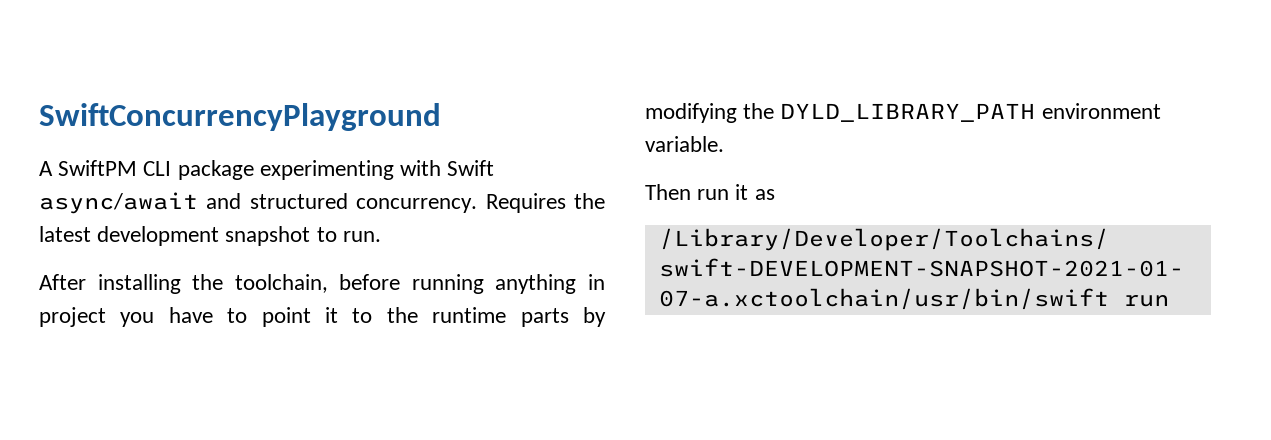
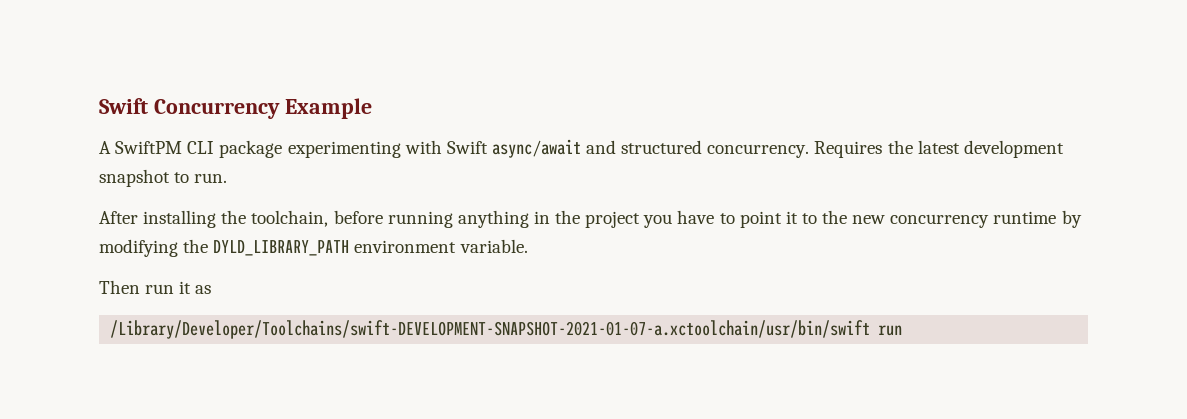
[39,103,441,131] SwiftConcurrencyPlayground -> [99,98,372,119] Swift Concurrency Example
(605, 282) none -> [555,210,581,224] the
[432,307,569,327] runtime parts -> [852,211,1057,228] new concurrency runtime

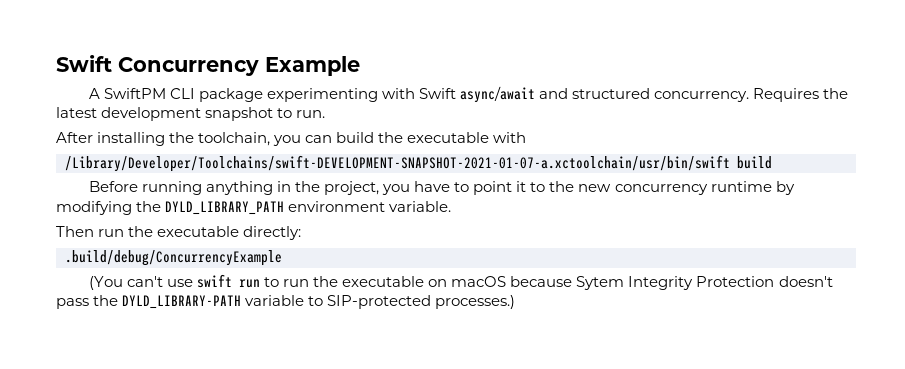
[333,210,383,224] before -> [273,132,527,146] [65,155,772,172] [88,181,138,192] you can build the executable with // /Library/Developer/Toolchains/swift-DEVELOPMENT-SNAPSHOT-2021-01-07-a.xctoolchain/usr/bin/swift build // Before
[585,211,641,228] project -> [324,181,380,195] project,
[179,281,212,294] [110,320,903,339] it as // /Library/Developer/Toolchains/swift-DEVELOPMENT-SNAPSHOT-2021-01-07-a.xctoolchain/usr/bin/swift run -> [128,226,302,240] [65,250,282,266] [88,274,833,290] [56,295,516,309] the executable directly: // .build/debug/ConcurrencyExample // (You can't use swift run to run the executable on macOS because Sytem Integrity Protection doesn't pass the DYLD_LIBRARY-PATH variable to SIP-protected processes.)

